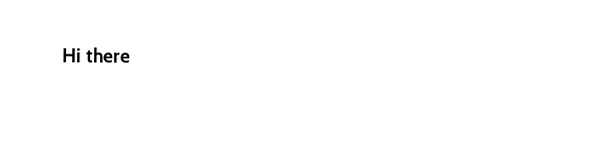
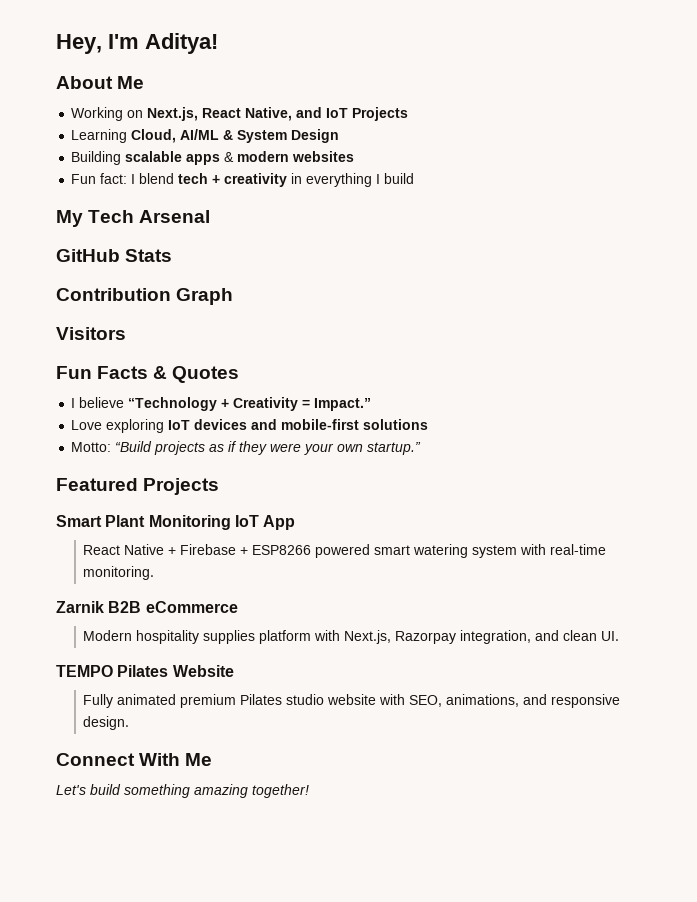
[62,47,132,63] Hi there -> [56,33,218,54] [56,76,145,89] [71,107,409,121] [71,129,340,143] [71,151,355,165] [71,173,415,187] [56,210,211,227] [56,249,173,262] [56,288,234,305] [56,327,126,340] [56,366,240,383] [71,397,372,411] [71,419,429,433] [71,441,422,455] [56,478,220,495] [56,515,296,530] [83,544,607,558] [83,566,155,580] [56,601,238,613] [83,630,620,644] [56,665,234,677] [83,694,621,708] [83,716,130,730] [56,753,213,766] [56,784,309,798] Hey, I'm Aditya! // About Me // Working on Next.js, React Native, and IoT Projects // Learning Cloud, AI/ML & System Design // Building scalable apps & modern websites // Fun fact: I blend tech + creativity in everything I build // My Tech Arsenal // GitHub Stats // Contribution Graph // Visitors // Fun Facts & Quotes // I believe “Technology + Creativity = Impact.” // Love exploring IoT devices and mobile-first solutions // Motto: “Build projects as if they were your own startup.” // Featured Projects // Smart Plant Monitoring IoT App // React Native + Firebase + ESP8266 powered smart watering system with real-time monitoring. // Zarnik B2B eCommerce // Modern hospitality supplies platform with Next.js, Razorpay integration, and clean UI. // TEMPO Pilates Website // Fully animated premium Pilates studio website with SEO, animations, and responsive design. // Connect With Me // Let's build something amazing together!

